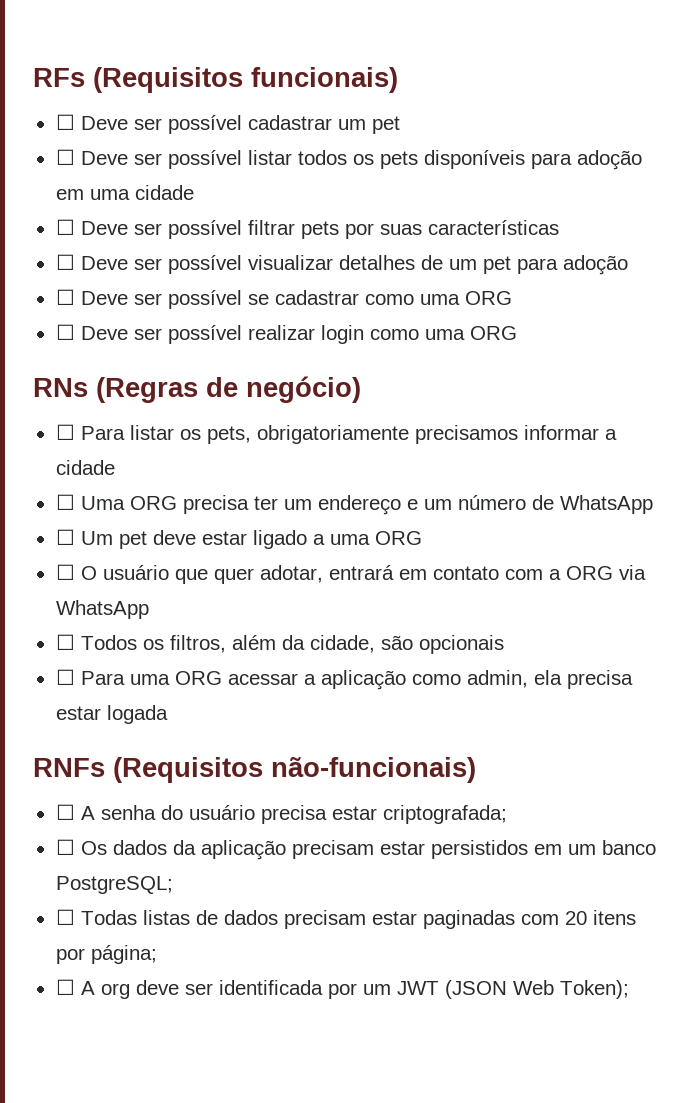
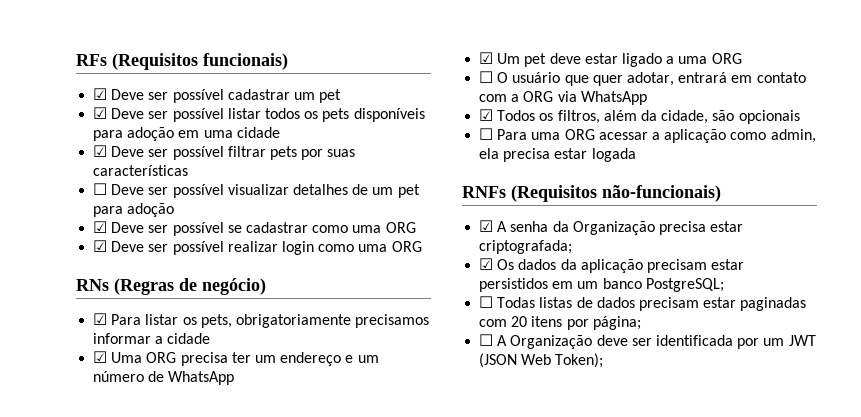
[55,114,75,130] ☐ -> [93,88,108,100] ☑
[55,149,75,165] ☐ -> [93,107,108,119] ☑
[55,219,75,235] ☐ -> [93,145,108,157] ☑
[55,289,75,305] ☐ -> [93,221,108,233] ☑
[55,324,75,340] ☐ -> [93,240,108,252] ☑
[55,424,75,440] ☐ -> [93,313,108,325] ☑
[55,494,75,510] ☐ -> [93,351,108,363] ☑
[55,529,75,545] ☐ -> [479,52,494,64] ☑
[55,634,75,650] ☐ -> [479,109,494,121] ☑
[55,804,75,820] ☐ -> [479,220,494,232] ☑
[160,805,255,820] do usuário -> [552,221,655,235] da Organização
[55,839,75,855] ☐ -> [479,258,494,270] ☑
[100,983,130,999] org -> [510,335,593,349] Organização

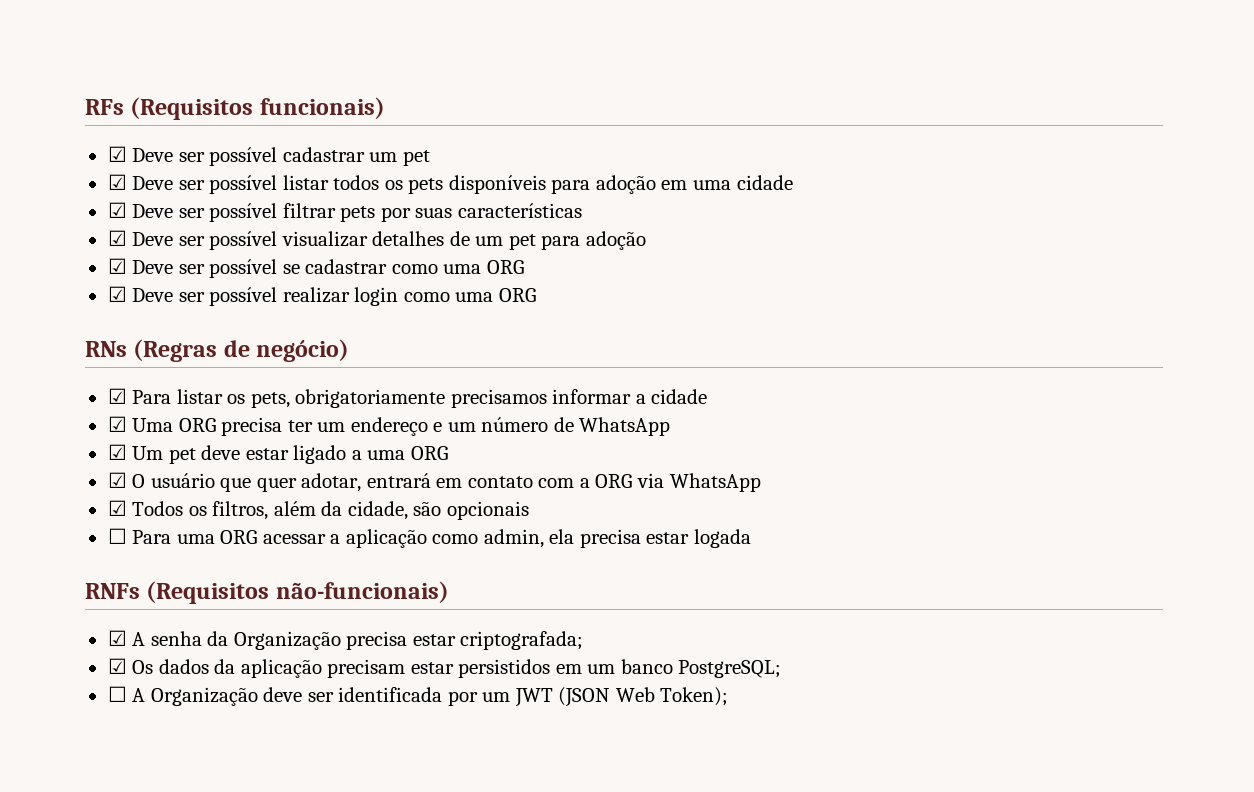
[93,183,108,195] ☐ -> [107,230,127,246] ☑
[479,71,494,83] ☐ -> [107,472,127,488] ☑
[479,296,807,311] [479,316,641,330] // ☐ Todas listas de dados precisam estar paginadas com 20 itens por página; -> (782, 669) none

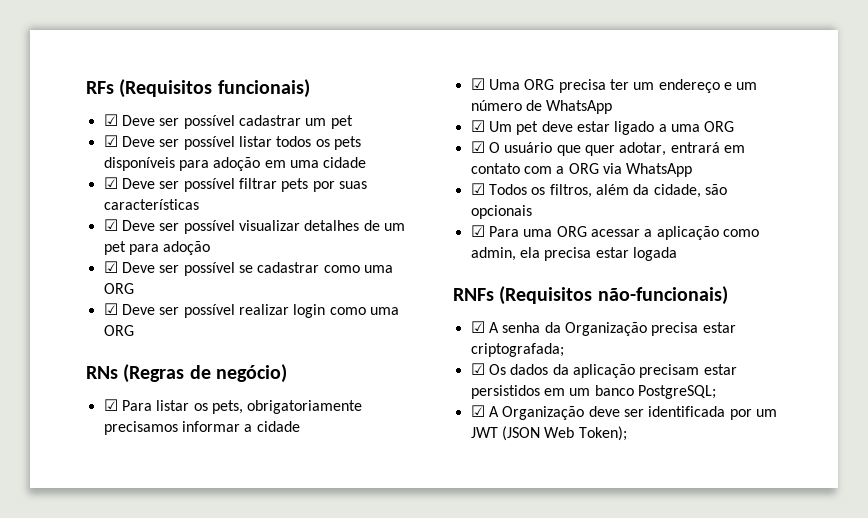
[107,528,127,544] ☐ -> [470,225,485,237] ☑
[107,686,127,702] ☐ -> [470,405,485,417] ☑

